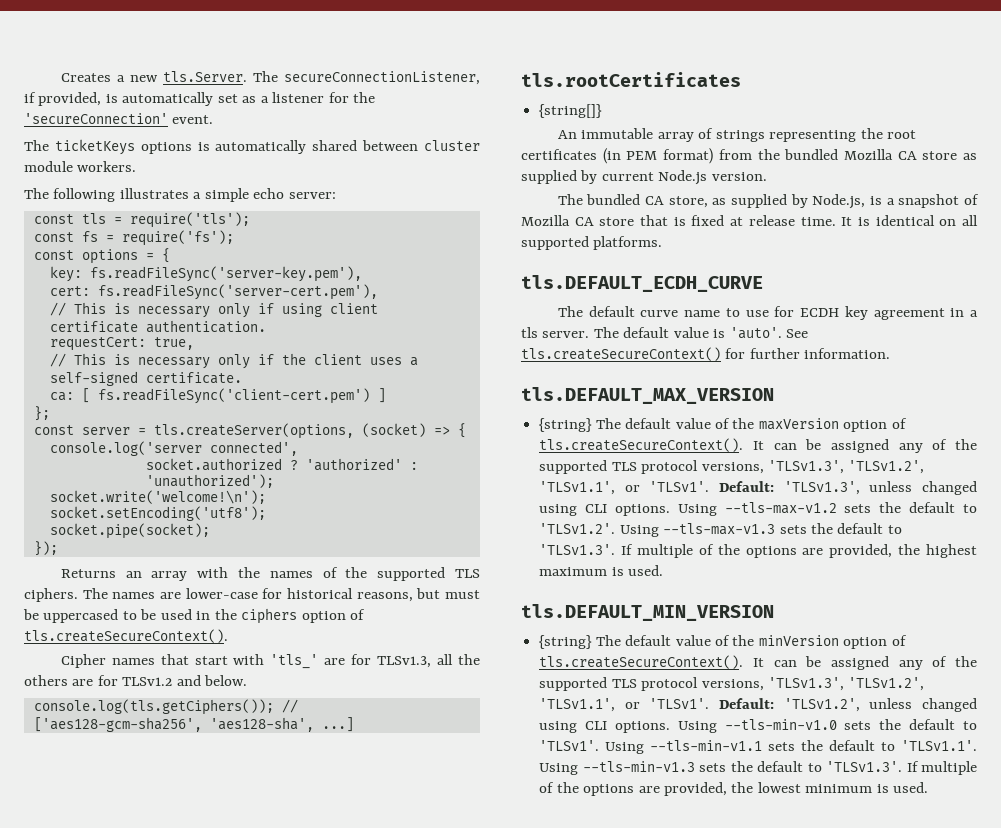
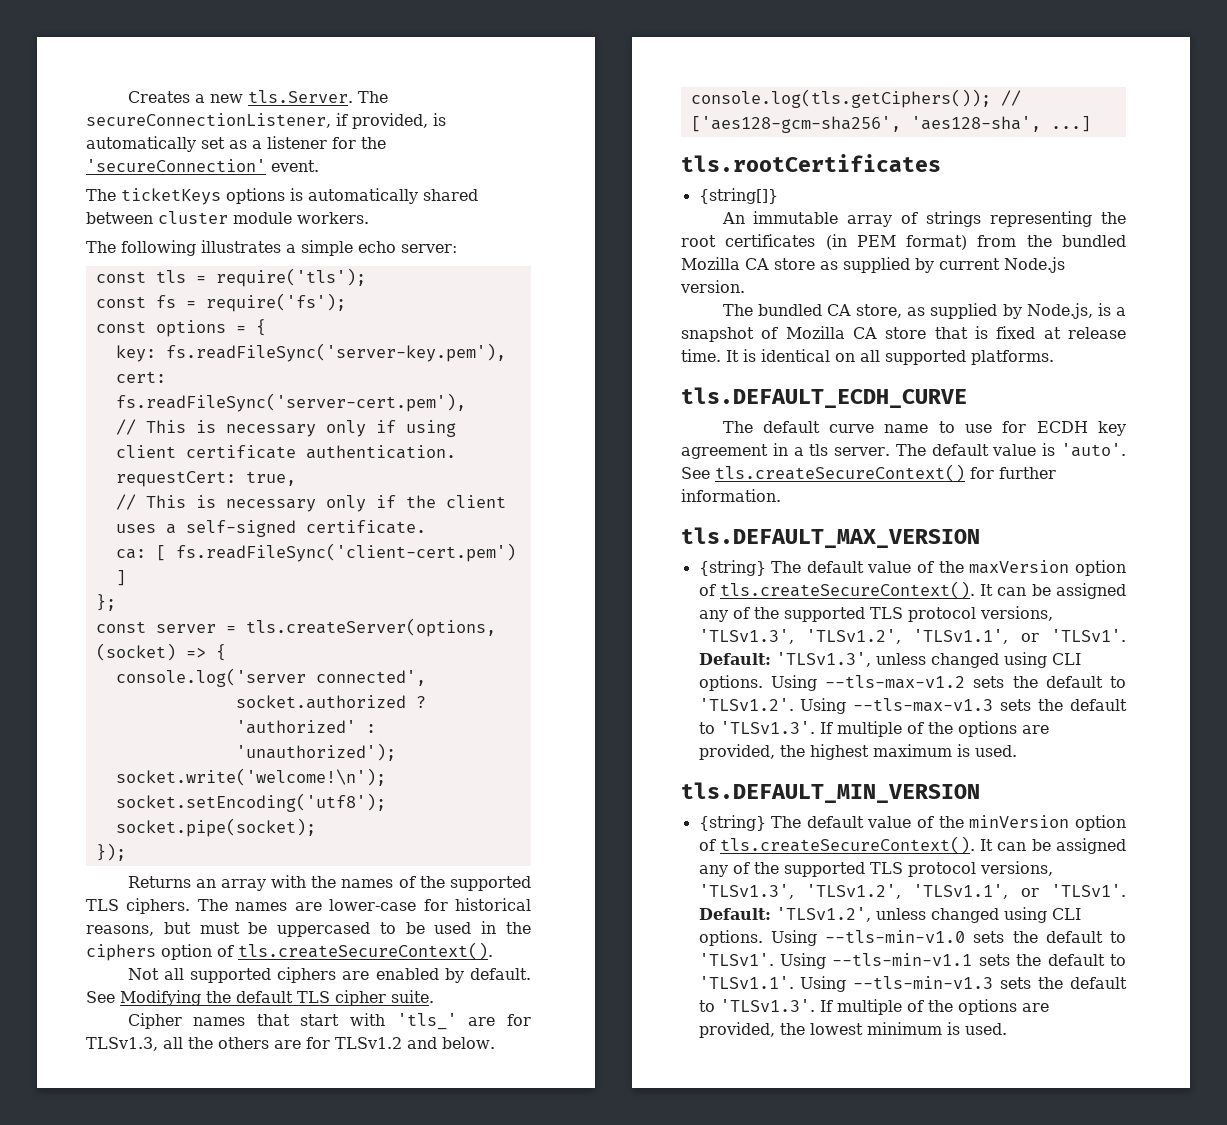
(228, 636) none -> [127,967,531,983] [86,990,434,1006] // Not all supported ciphers are enabled by default. See Modifying the default TLS cipher suite.

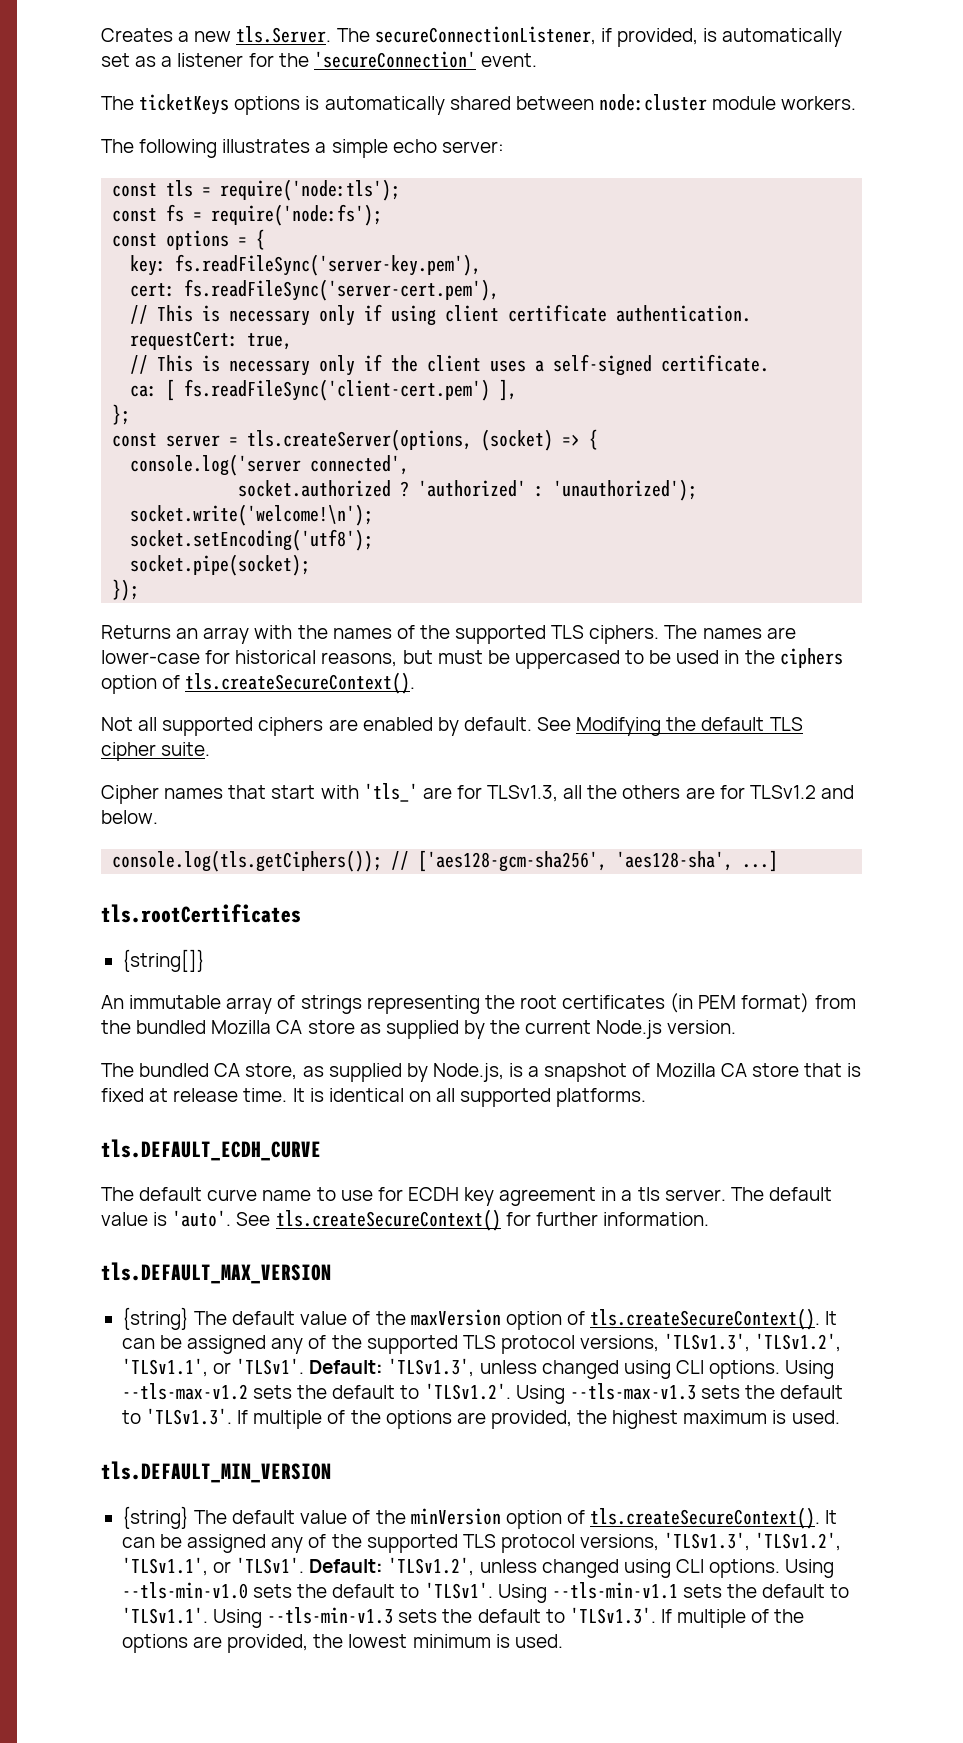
[158,211,228,224] cluster -> [598,94,707,111] node:cluster
[215,268,366,287] require('tls'); -> [220,179,401,201] require('node:tls');
[205,293,346,312] require('fs'); -> [211,204,383,226] require('node:fs');
[115,570,126,586] ] -> [499,379,518,401] ],
(934, 265) none -> [490,1020,521,1034] the

